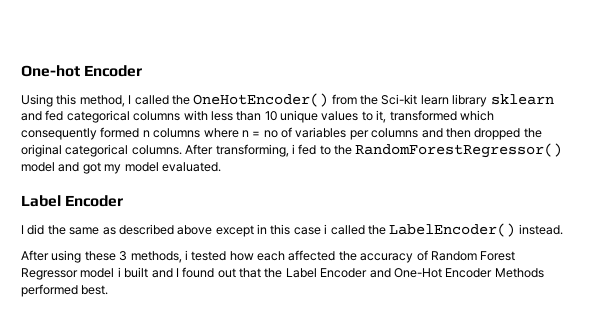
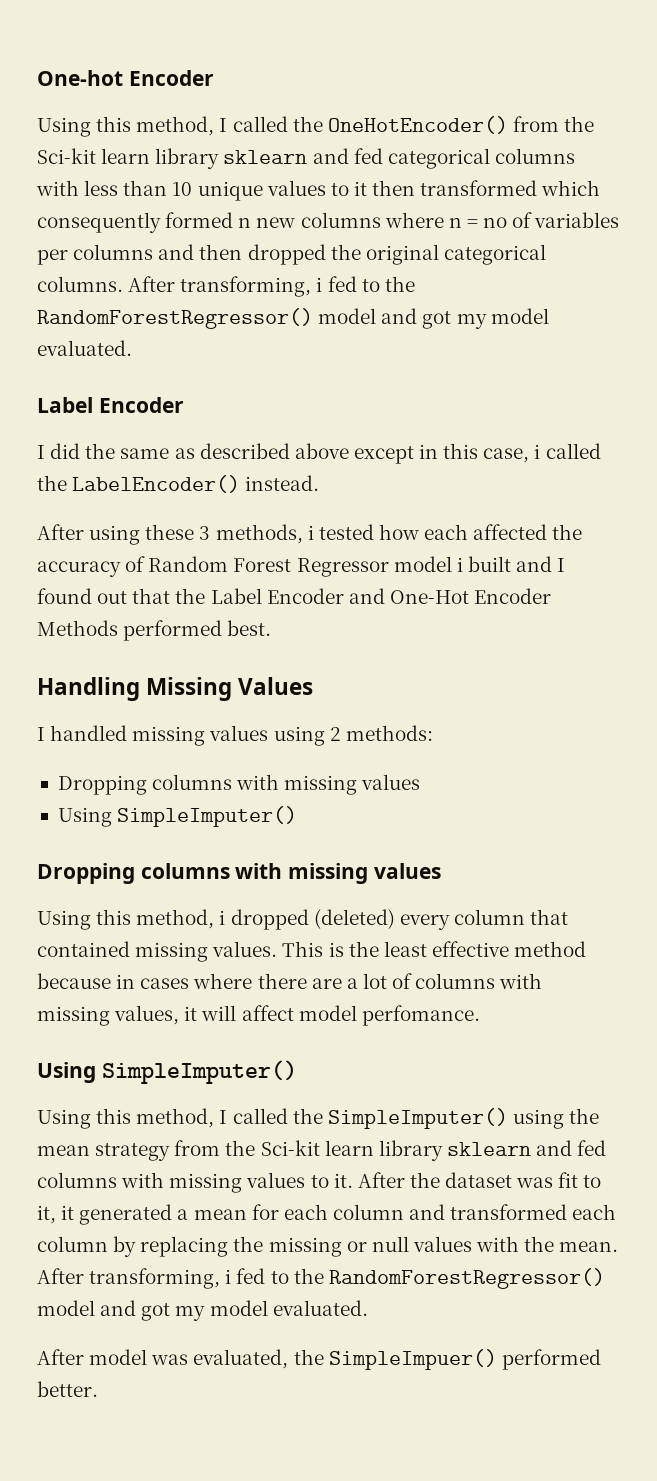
[376,110,387,123] it, -> [353,180,416,196] it then
(150, 133) none -> [256,217,296,228] new
[293,227,321,235] case -> [483,448,530,463] case,
(109, 290) none -> [37,677,314,701] [37,725,433,746] [57,774,421,795] [57,806,298,827] [37,863,441,884] [37,909,569,930] [37,941,587,962] [37,973,543,989] [37,1005,480,1026] [37,1060,297,1084] [37,1108,600,1129] [37,1140,607,1161] [37,1172,602,1193] [37,1204,617,1225] [37,1236,619,1257] [37,1268,605,1289] [37,1300,368,1321] [37,1349,601,1370] [37,1381,98,1397] // Handling Missing Values // I handled missing values using 2 methods: // Dropping columns with missing values // Using SimpleImputer() // Dropping columns with missing values // Using this method, i dropped (deleted) every column that contained missing values. This is the least effective method because in cases where there are a lot of columns with missing values, it will affect model perfomance. // Using SimpleImputer() // Using this method, I called the SimpleImputer() using the mean strategy from the Sci-kit learn library sklearn and fed columns with missing values to it. After the dataset was fit to it, it generated a mean for each column and transformed each column by replacing the missing or null values with the mean. After transforming, i fed to the RandomForestRegressor() model and got my model evaluated. // After model was evaluated, the SimpleImpuer() performed better.

